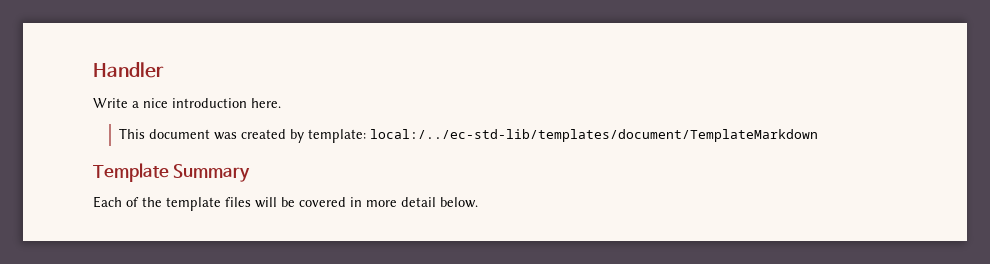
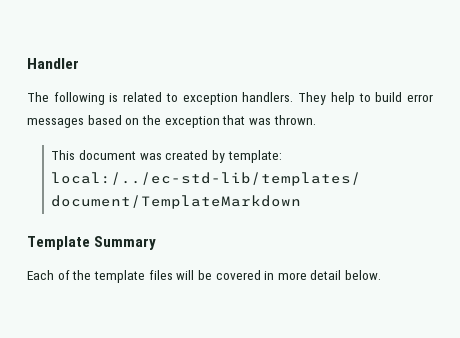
[93,98,281,108] Write a nice introduction here. -> [27,92,434,105] [27,115,316,128] The following is related to exception handlers. They help to build error messages based on the exception that was thrown.

